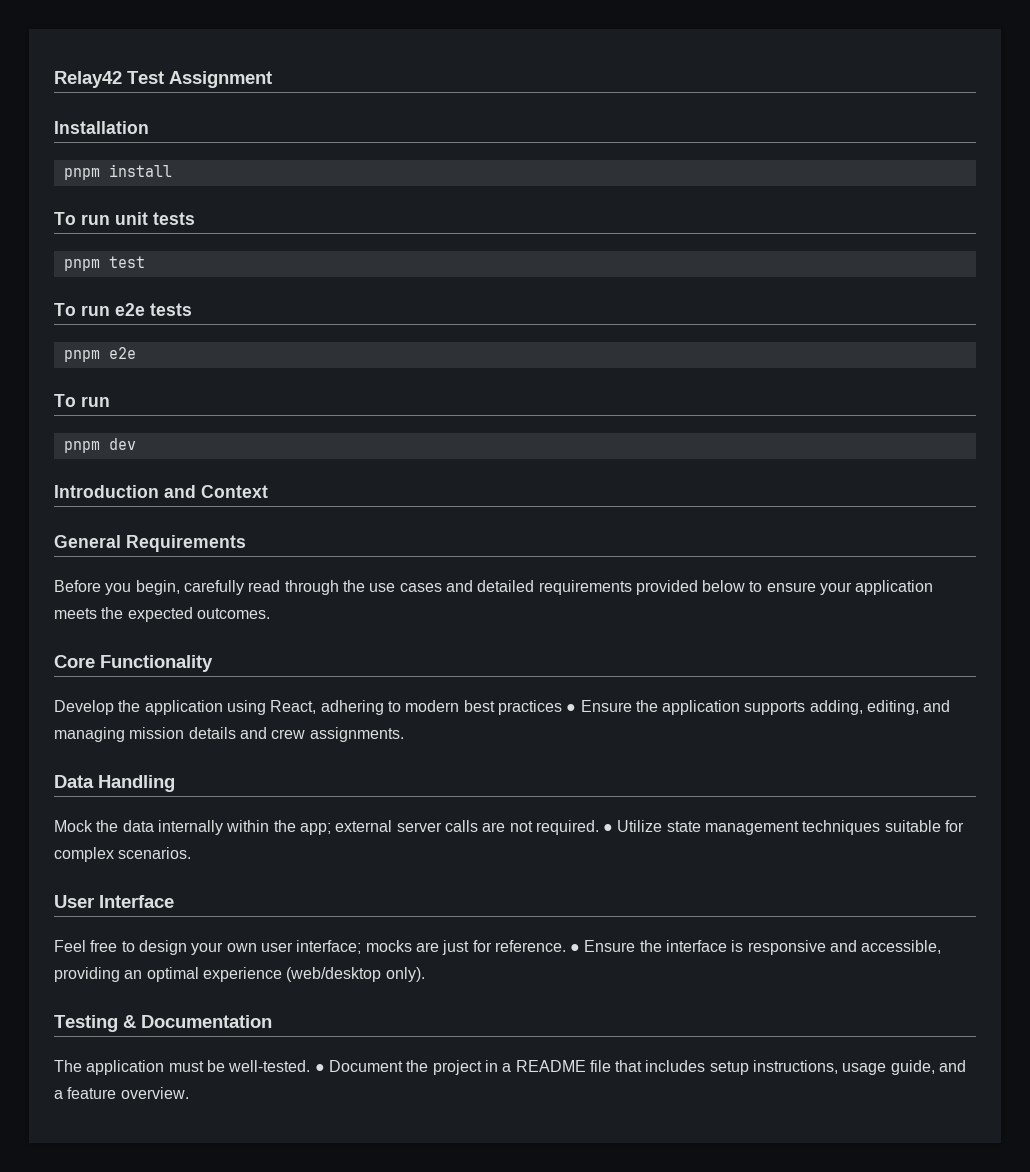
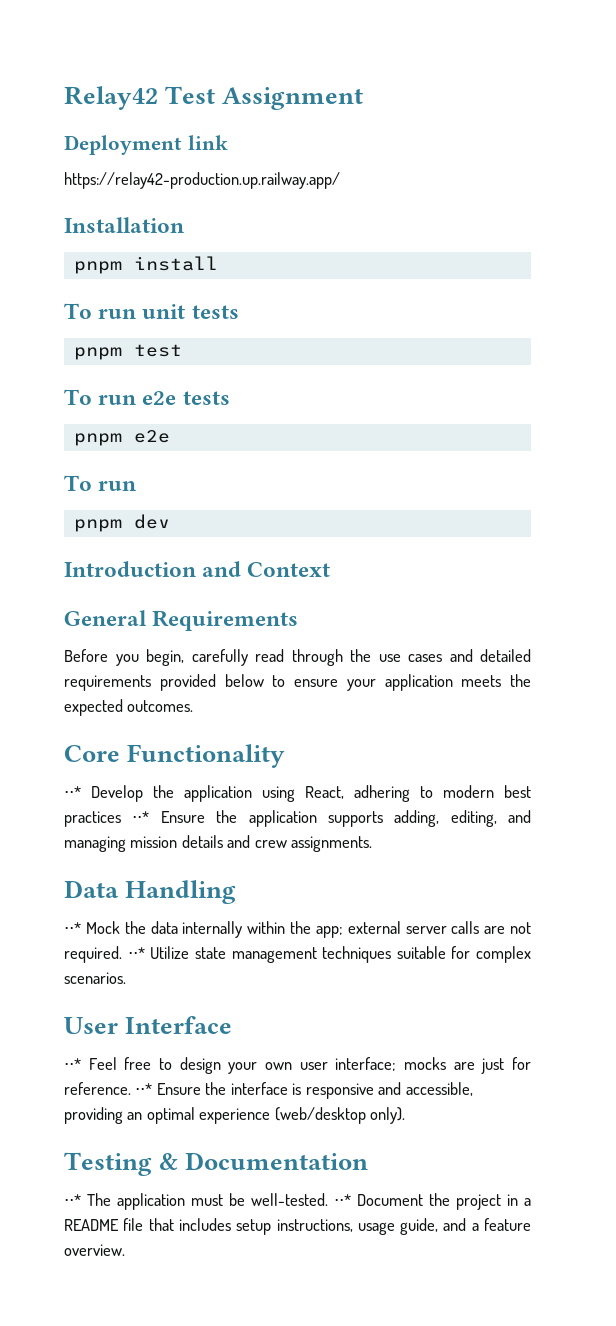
(272, 79) none -> [64,135,228,155] [64,172,340,189] // Deployment link // https://relay42-production.up.railway.app/
(213, 663) none -> [64,786,81,798] ⋅⋅*
[566,704,577,712] ● -> [132,811,150,823] ⋅⋅*
(175, 783) none -> [64,922,81,934] ⋅⋅*
[603,824,614,832] ● -> [127,947,145,959] ⋅⋅*
(174, 901) none -> [64,1058,81,1070] ⋅⋅*
[570,944,581,952] ● -> [135,1083,153,1095] ⋅⋅*
(272, 1021) none -> [64,1194,81,1206] ⋅⋅*
[314,1064,325,1072] ● -> [334,1194,351,1206] ⋅⋅*

